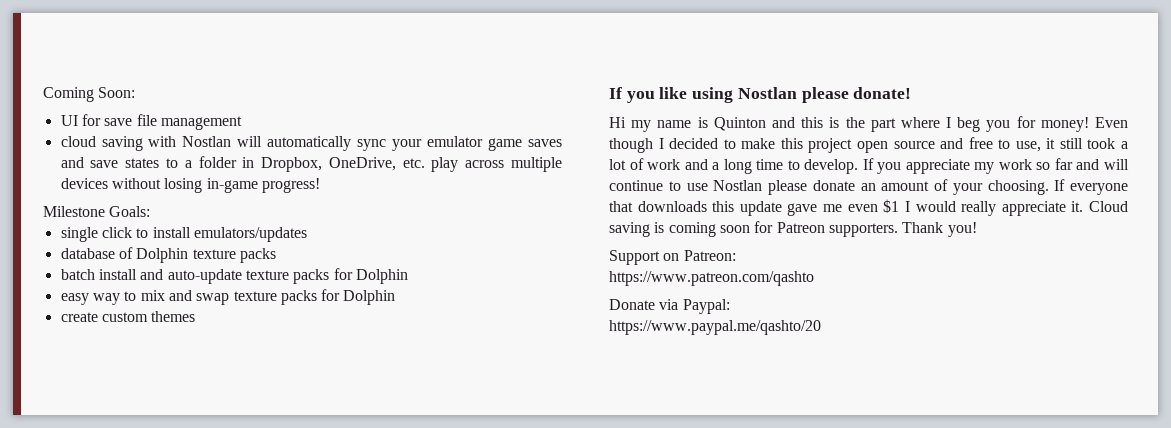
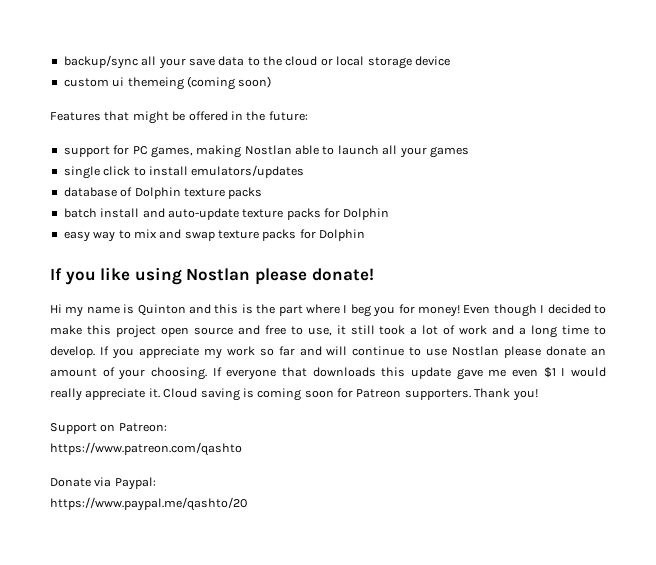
[43,87,136,102] [60,114,242,130] [60,136,562,151] [60,156,563,172] [60,178,320,193] [43,206,151,217] Coming Soon: // UI for save file management // cloud saving with Nostlan will automatically sync your emulator game saves and save states to a folder in Dropbox, OneDrive, etc. play across multiple devices without losing in-game progress! // Milestone Goals: -> [63,55,450,69] [63,76,272,90] [50,111,308,124] [63,145,469,158] backup/sync all your save data to the cloud or local storage device // custom ui themeing (coming soon) // Features that might be offered in the future: // support for PC games, making Nostlan able to launch all your games
[60,311,196,322] // create custom themes -> (366, 235) none

